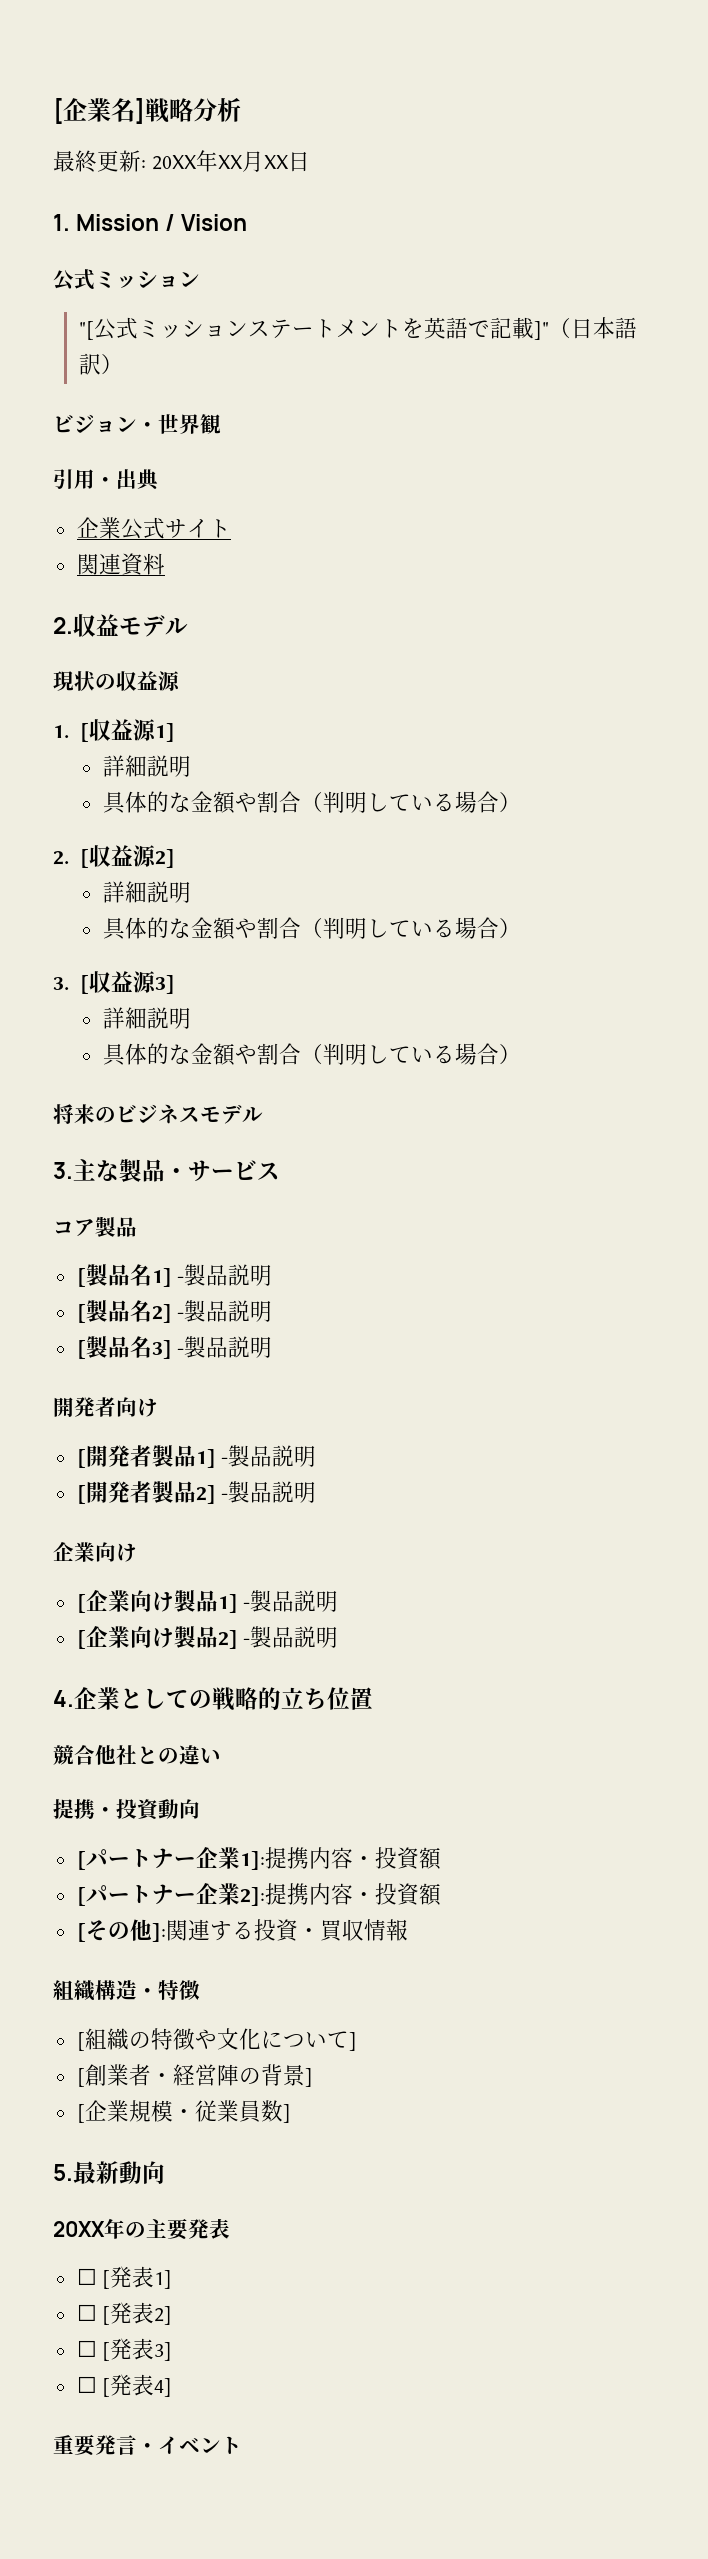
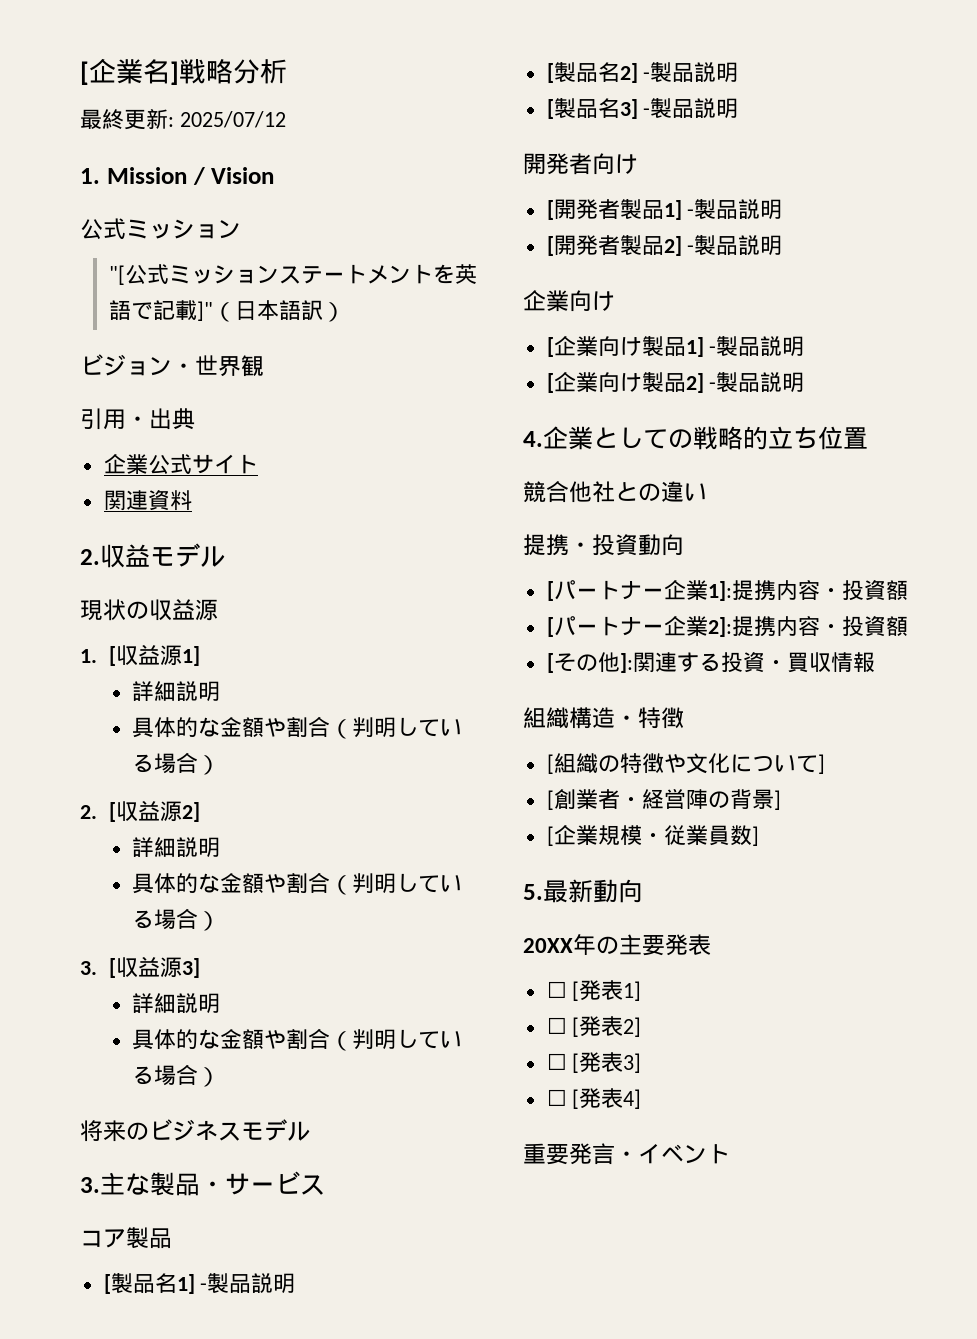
[151,150,310,172] 20XX年XX月XX日 -> [179,111,286,128] 2025/07/12

